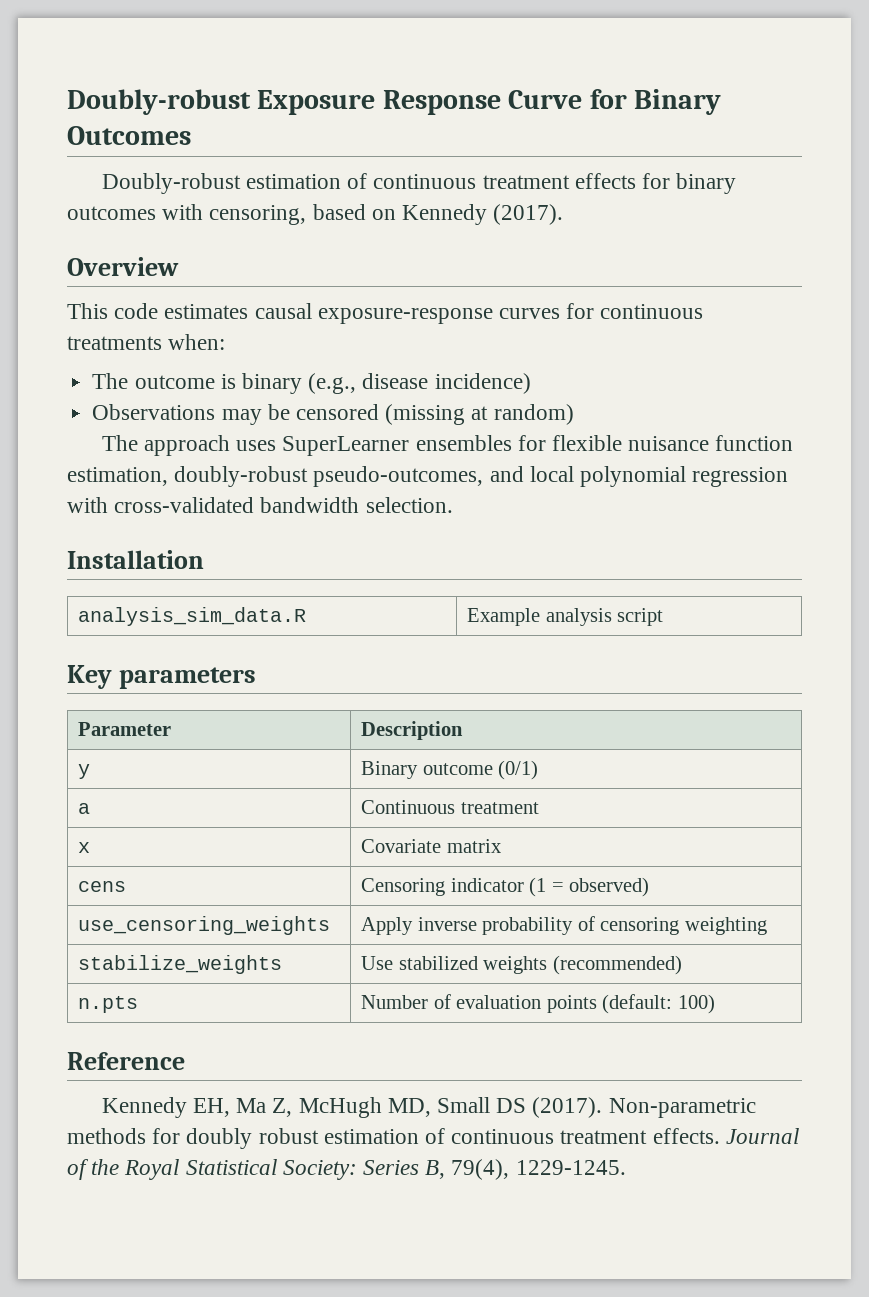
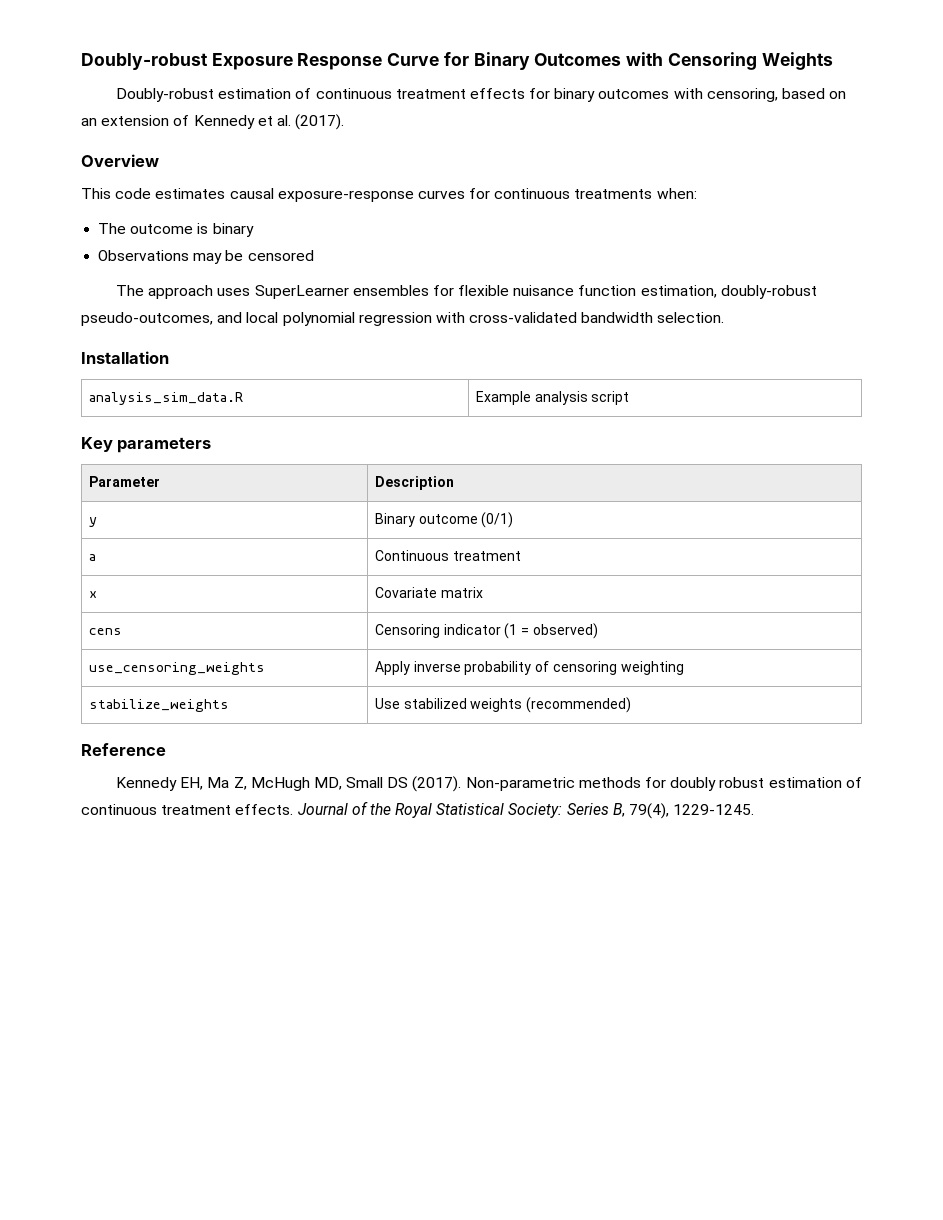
(191, 135) none -> [626,52,833,70] with Censoring Weights
[402,204,488,225] Kennedy -> [81,115,291,129] an extension of Kennedy et al.
[308,373,531,394] (e.g., disease incidence) -> (254, 230) none
[385,404,574,425] (missing at random) -> (314, 255) none
[78,996,139,1013] [361,994,715,1014] // n.pts | Number of evaluation points (default: 100) -> (632, 705) none

